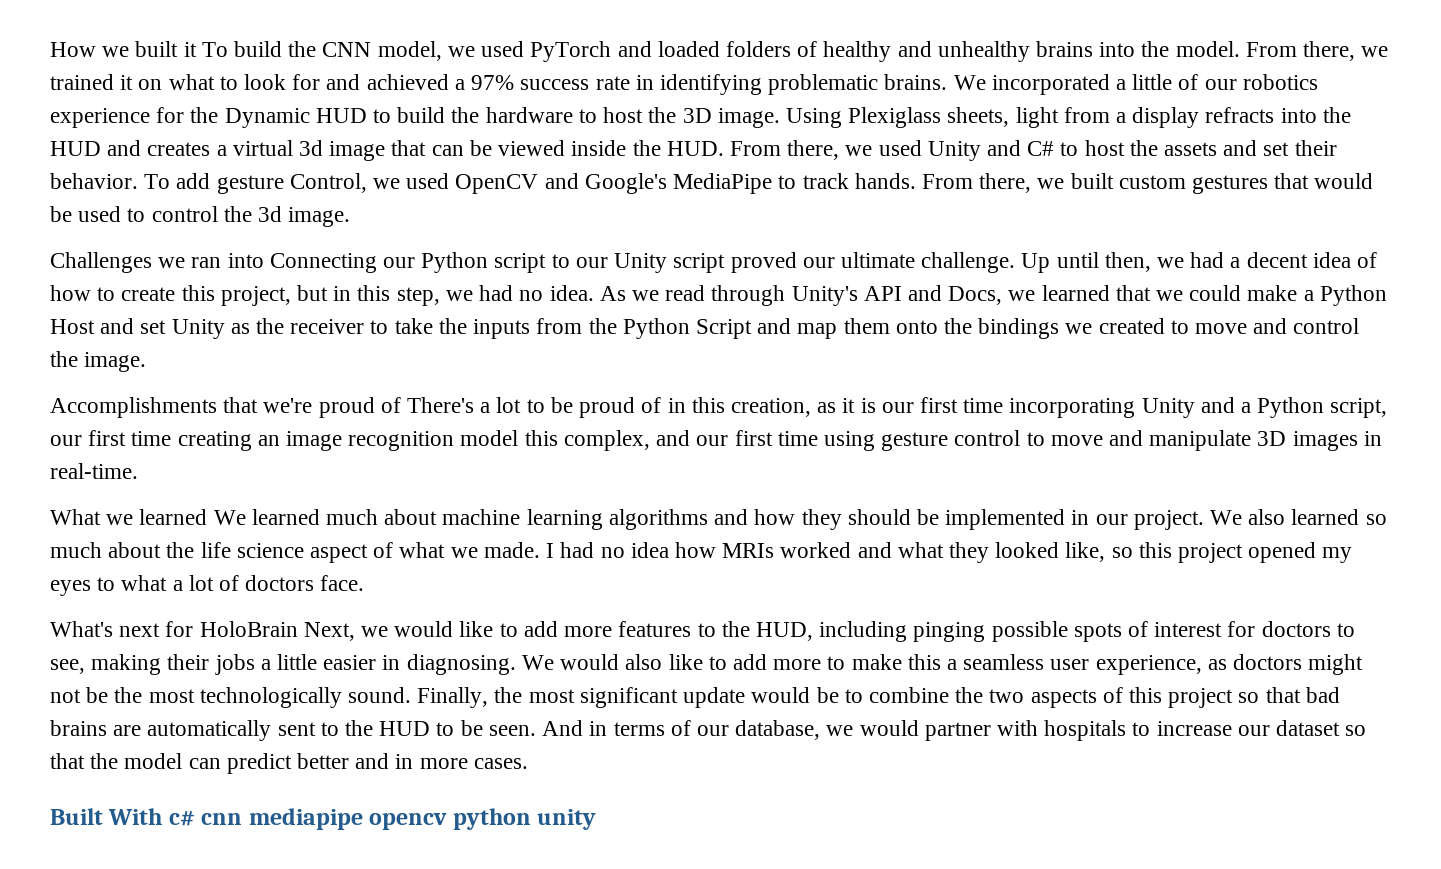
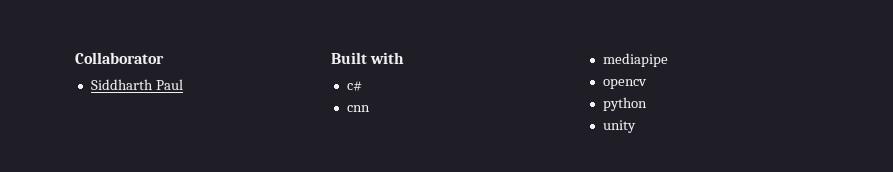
[50,41,1389,62] [50,74,1318,95] [50,107,1351,128] [50,140,1337,161] [50,173,1374,194] [50,206,351,227] [50,252,1378,273] [50,285,1387,306] [50,318,1360,339] [50,351,147,372] [50,397,1388,418] [50,430,1382,451] [50,463,138,479] [50,509,1387,530] [50,542,1353,563] [50,575,365,596] [50,621,1355,642] [50,654,1364,675] [50,687,1340,708] [50,720,1367,741] [50,753,528,774] How we built it To build the CNN model, we used PyTorch and loaded folders of healthy and unhealthy brains into the model. From there, we trained it on what to look for and achieved a 97% success rate in identifying problematic brains. We incorporated a little of our robotics experience for the Dynamic HUD to build the hardware to host the 3D image. Using Plexiglass sheets, light from a display refracts into the HUD and creates a virtual 3d image that can be viewed inside the HUD. From there, we used Unity and C# to host the assets and set their behavior. To add gesture Control, we used OpenCV and Google's MediaPipe to track hands. From there, we built custom gestures that would be used to control the 3d image. // Challenges we ran into Connecting our Python script to our Unity script proved our ultimate challenge. Up until then, we had a decent idea of how to create this project, but in this step, we had no idea. As we read through Unity's API and Docs, we learned that we could make a Python Host and set Unity as the receiver to take the inputs from the Python Script and map them onto the bindings we created to move and control the image. // Accomplishments that we're proud of There's a lot to be proud of in this creation, as it is our first time incorporating Unity and a Python script, our first time creating an image recognition model this complex, and our first time using gesture control to move and manipulate 3D images in real-time. // What we learned We learned much about machine learning algorithms and how they should be implemented in our project. We also learned so much about the life science aspect of what we made. I had no idea how MRIs worked and what they looked like, so this project opened my eyes to what a lot of doctors face. // What's next for HoloBrain Next, we would like to add more features to the HUD, including pinging possible spots of interest for doctors to see, making their jobs a little easier in diagnosing. We would also like to add more to make this a seamless user experience, as doctors might not be the most technologically sound. Finally, the most significant update would be to combine the two aspects of this project so that bad brains are automatically sent to the HUD to be seen. And in terms of our database, we would partner with hospitals to increase our dataset so that the model can predict better and in more cases. -> [75,52,164,64] [90,79,183,90] Collaborator // Siddharth Paul
[108,808,163,825] With -> [370,52,405,64] with //
(195, 818) none -> (362, 86) //
(243, 819) none -> (370, 108) //
(363, 819) none -> (668, 60) //
(448, 821) none -> (647, 84) //
(531, 819) none -> (647, 104) //

